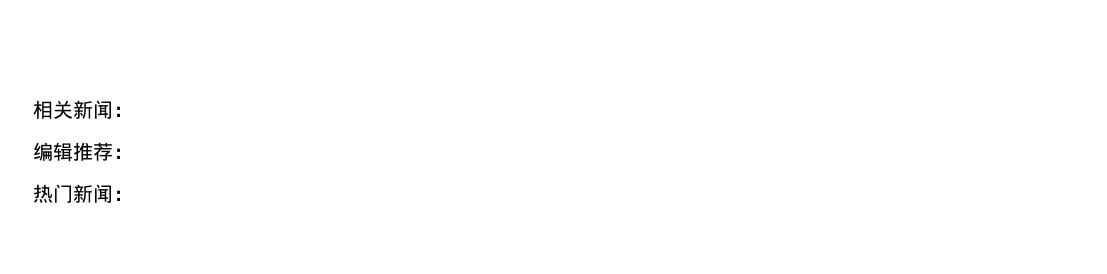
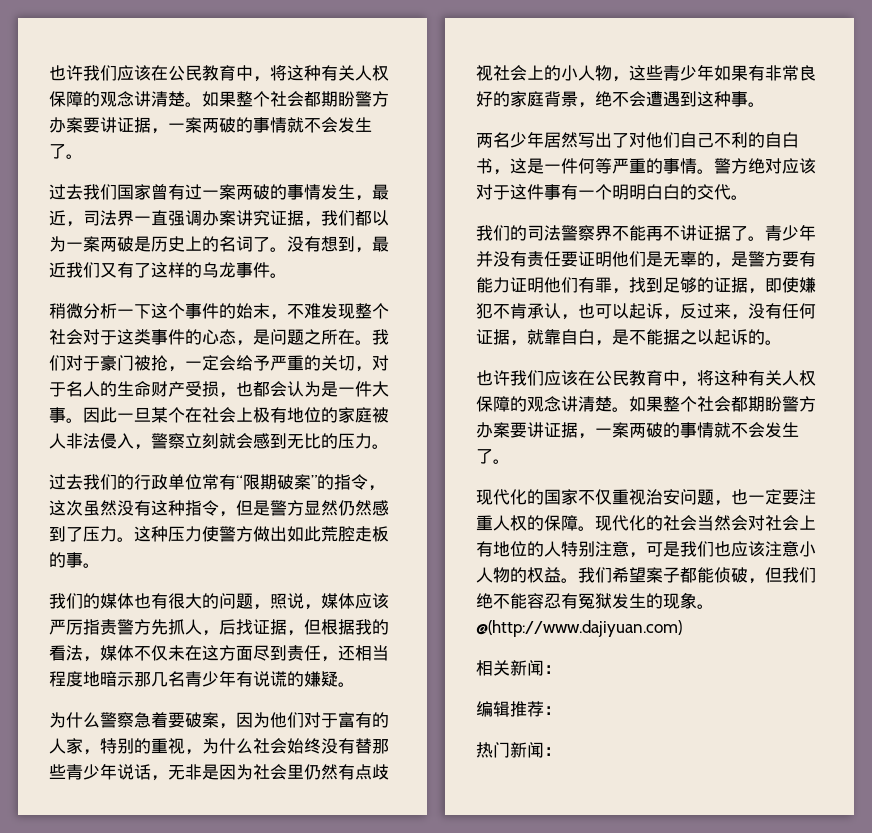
(33, 109) none -> [49,65,389,82] [49,91,389,107] [49,117,372,134] [49,144,83,159] [49,184,389,201] [49,210,389,227] [49,236,389,253] [49,262,287,278] [49,303,389,320] [49,329,389,346] [49,355,389,372] [49,381,389,398] [49,407,389,423] [49,433,389,450] [49,474,385,491] [49,500,389,517] [49,526,389,542] [49,552,100,568] [49,593,389,610] [49,619,389,636] [49,645,389,662] [49,670,355,687] [49,712,389,729] [49,738,389,755] [49,763,389,781] [476,64,816,82] [476,91,765,108] [476,131,799,148] [476,158,816,175] [476,184,748,200] [476,224,816,241] [476,251,816,268] [476,277,816,294] [476,303,816,320] [476,329,782,346] [476,370,816,387] [476,396,816,412] [476,422,799,439] [476,449,510,464] [476,489,816,506] [476,515,816,531] [476,541,816,558] [476,567,816,584] [476,592,714,609] [476,620,682,637] 也许我们应该在公民教育中，将这种有关人权保障的观念讲清楚。如果整个社会都期盼警方办案要讲证据，一案两破的事情就不会发生了。 // 过去我们国家曾有过一案两破的事情发生，最近，司法界一直强调办案讲究证据，我们都以为一案两破是历史上的名词了。没有想到，最近我们又有了这样的乌龙事件。 // 稍微分析一下这个事件的始末，不难发现整个社会对于这类事件的心态，是问题之所在。我们对于豪门被抢，一定会给予严重的关切，对于名人的生命财产受损，也都会认为是一件大事。因此一旦某个在社会上极有地位的家庭被人非法侵入，警察立刻就会感到无比的压力。 // 过去我们的行政单位常有“限期破案”的指令，这次虽然没有这种指令，但是警方显然仍然感到了压力。这种压力使警方做出如此荒腔走板的事。 // 我们的媒体也有很大的问题，照说，媒体应该严厉指责警方先抓人，后找证据，但根据我的看法，媒体不仅未在这方面尽到责任，还相当程度地暗示那几名青少年有说谎的嫌疑。 // 为什么警察急着要破案，因为他们对于富有的人家，特别的重视，为什么社会始终没有替那些青少年说话，无非是因为社会里仍然有点歧视社会上的小人物，这些青少年如果有非常良好的家庭背景，绝不会遭遇到这种事。 // 两名少年居然写出了对他们自己不利的自白书，这是一件何等严重的事情。警方绝对应该对于这件事有一个明明白白的交代。 // 我们的司法警察界不能再不讲证据了。青少年并没有责任要证明他们是无辜的，是警方要有能力证明他们有罪，找到足够的证据，即使嫌犯不肯承认，也可以起诉，反过来，没有任何证据，就靠自白，是不能据之以起诉的。 // 也许我们应该在公民教育中，将这种有关人权保障的观念讲清楚。如果整个社会都期盼警方办案要讲证据，一案两破的事情就不会发生了。 // 现代化的国家不仅重视治安问题，也一定要注重人权的保障。现代化的社会当然会对社会上有地位的人特别注意，可是我们也应该注意小人物的权益。我们希望案子都能侦破，但我们绝不能容忍有冤狱发生的现象。@(http://www.dajiyuan.com) //

